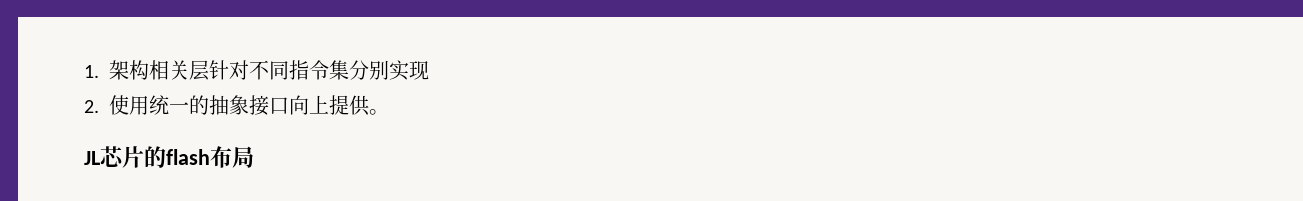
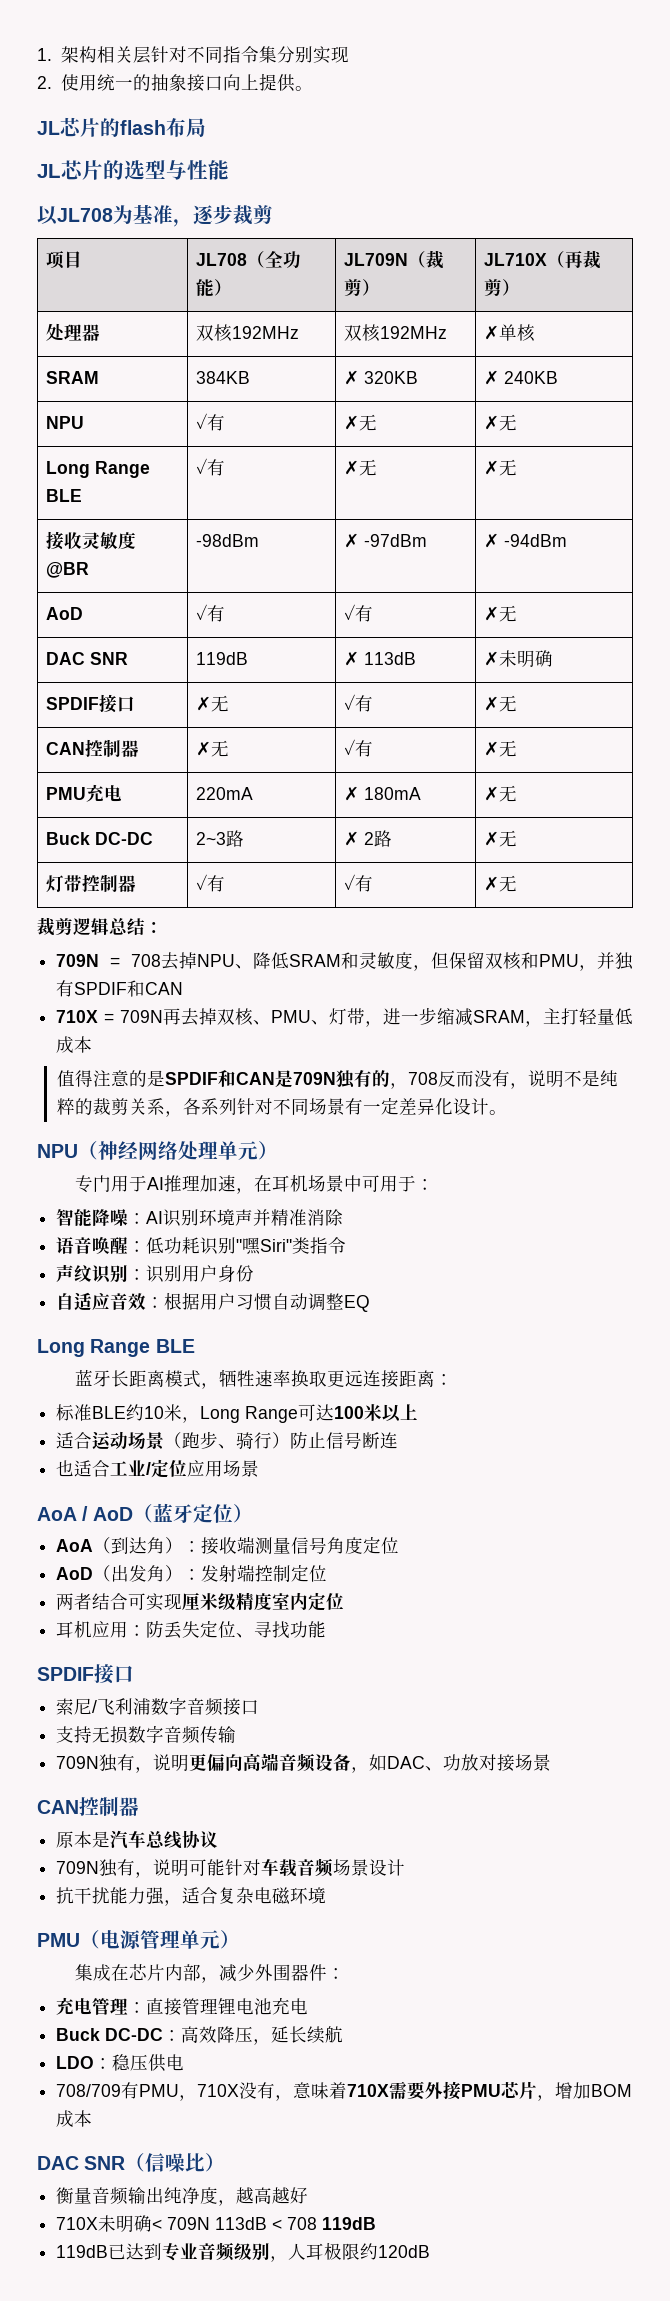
(254, 157) none -> [37,160,229,180] [37,204,273,227] [46,251,83,269] [196,251,302,268] [196,279,233,296] [344,250,445,269] [344,279,381,296] [484,250,602,269] [484,279,521,296] [46,323,101,341] [196,324,300,342] [344,324,448,342] [484,324,536,342] [46,371,100,384] [196,371,251,384] [344,370,419,385] [484,370,559,385] [46,416,85,429] [196,413,226,431] [344,414,378,431] [484,414,518,431] [46,461,151,478] [46,489,83,502] [196,458,226,476] [344,459,378,476] [484,459,518,476] [46,531,137,550] [46,562,90,578] [196,534,260,547] [344,533,428,548] [484,533,568,548] [46,607,84,620] [196,604,226,622] [344,604,374,622] [484,605,518,622] [46,652,129,665] [196,652,249,665] [344,651,417,666] [484,650,554,668] [46,694,136,713] [196,695,230,712] [344,694,374,712] [484,695,518,712] [46,739,140,757] [196,740,230,757] [344,739,374,757] [484,740,518,757] [46,784,123,802] [196,787,254,800] [344,786,422,801] [484,785,518,802] [46,832,154,845] [196,830,245,847] [344,830,393,847] [484,830,518,847] [45,874,137,893] [196,874,226,892] [344,874,374,892] [484,875,518,892] [37,917,163,936] [56,952,634,971] [56,980,184,997] [56,1007,633,1027] [56,1036,93,1053] [56,1070,618,1089] [56,1097,507,1117] [37,1141,278,1160] [74,1174,434,1194] [56,1209,344,1227] [56,1236,347,1255] [56,1264,255,1284] [56,1292,371,1312] [37,1339,195,1357] [74,1369,453,1389] [56,1404,419,1423] [56,1431,399,1450] [56,1459,260,1478] [37,1503,253,1523] [56,1536,400,1555] [56,1564,328,1582] [56,1592,345,1611] [56,1620,327,1639] [37,1664,134,1684] [56,1697,260,1716] [56,1725,237,1744] [56,1753,552,1773] [37,1797,139,1816] [56,1830,219,1849] [56,1858,406,1878] [56,1887,327,1906] [37,1930,240,1949] [74,1964,345,1983] [56,1997,309,2016] [56,2026,344,2045] [56,2054,185,2072] [56,2081,633,2101] [56,2110,93,2127] [37,2153,226,2172] [56,2187,309,2206] [56,2215,377,2233] [56,2242,431,2262] // JL芯片的选型与性能 // 以JL708为基准，逐步裁剪 // 项目 | JL708（全功能） | JL709N（裁剪） | JL710X（再裁剪） // 处理器 | 双核192MHz | 双核192MHz | ✗单核 // SRAM | 384KB | ✗ 320KB | ✗ 240KB // NPU | ✓有 | ✗无 | ✗无 // Long Range BLE | ✓有 | ✗无 | ✗无 // 接收灵敏度@BR | -98dBm | ✗ -97dBm | ✗ -94dBm // AoD | ✓有 | ✓有 | ✗无 // DAC SNR | 119dB | ✗ 113dB | ✗未明确 // SPDIF接口 | ✗无 | ✓有 | ✗无 // CAN控制器 | ✗无 | ✓有 | ✗无 // PMU充电 | 220mA | ✗ 180mA | ✗无 // Buck DC-DC | 2~3路 | ✗ 2路 | ✗无 // 灯带控制器 | ✓有 | ✓有 | ✗无 // 裁剪逻辑总结： // 709N = 708去掉NPU、降低SRAM和灵敏度，但保留双核和PMU，并独有SPDIF和CAN // 710X = 709N再去掉双核、PMU、灯带，进一步缩减SRAM，主打轻量低成本 // 值得注意的是SPDIF和CAN是709N独有的，708反而没有，说明不是纯粹的裁剪关系，各系列针对不同场景有一定差异化设计。 // NPU（神经网络处理单元） // 专门用于AI推理加速，在耳机场景中可用于： // 智能降噪：AI识别环境声并精准消除 // 语音唤醒：低功耗识别"嘿Siri"类指令 // 声纹识别：识别用户身份 // 自适应音效：根据用户习惯自动调整EQ // Long Range BLE // 蓝牙长距离模式，牺牲速率换取更远连接距离： // 标准BLE约10米，Long Range可达100米以上 // 适合运动场景（跑步、骑行）防止信号断连 // 也适合工业/定位应用场景 // AoA / AoD（蓝牙定位） // AoA（到达角）：接收端测量信号角度定位 // AoD（出发角）：发射端控制定位 // 两者结合可实现厘米级精度室内定位 // 耳机应用：防丢失定位、寻找功能 // SPDIF接口 // 索尼/飞利浦数字音频接口 // 支持无损数字音频传输 // 709N独有，说明更偏向高端音频设备，如DAC、功放对接场景 // CAN控制器 // 原本是汽车总线协议 // 709N独有，说明可能针对车载音频场景设计 // 抗干扰能力强，适合复杂电磁环境 // PMU（电源管理单元） // 集成在芯片内部，减少外围器件： // 充电管理：直接管理锂电池充电 // Buck DC-DC：高效降压，延长续航 // LDO：稳压供电 // 708/709有PMU，710X没有，意味着710X需要外接PMU芯片，增加BOM成本 // DAC SNR（信噪比） // 衡量音频输出纯净度，越高越好 // 710X未明确< 709N 113dB < 708 119dB // 119dB已达到专业音频级别，人耳极限约120dB

